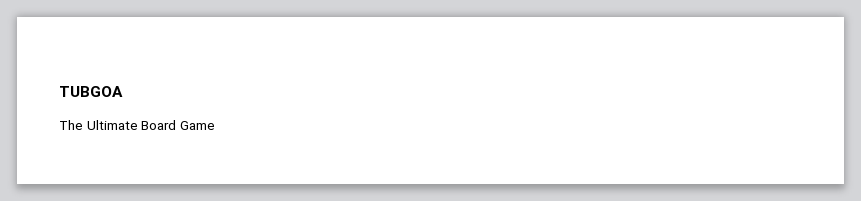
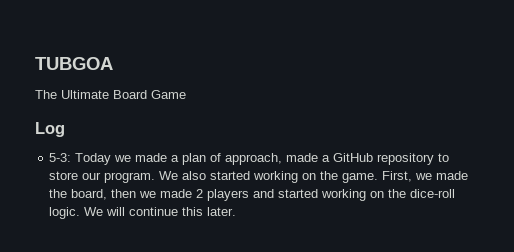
(215, 125) none -> [35,122,65,137] [49,153,450,165] [49,171,469,183] [49,189,456,201] [49,207,237,219] // Log // 5-3: Today we made a plan of approach, made a GitHub repository to store our program. We also started working on the game. First, we made the board, then we made 2 players and started working on the dice-roll logic. We will continue this later.

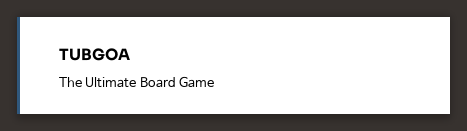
[35,122,65,137] [49,153,450,165] [49,171,469,183] [49,189,456,201] [49,207,237,219] // Log // 5-3: Today we made a plan of approach, made a GitHub repository to store our program. We also started working on the game. First, we made the board, then we made 2 players and started working on the dice-roll logic. We will continue this later. -> (215, 82) none

